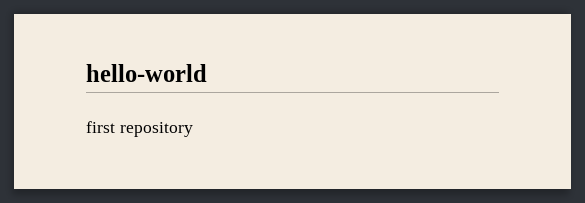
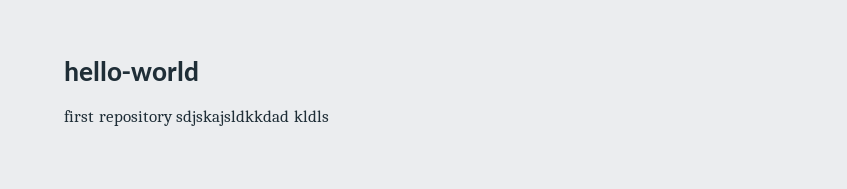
(193, 129) none -> [176,110,329,126] sdjskajsldkkdad kldls

